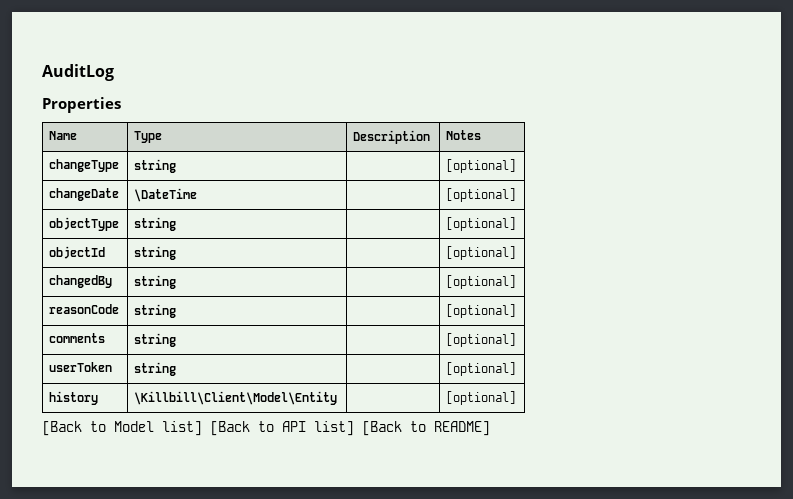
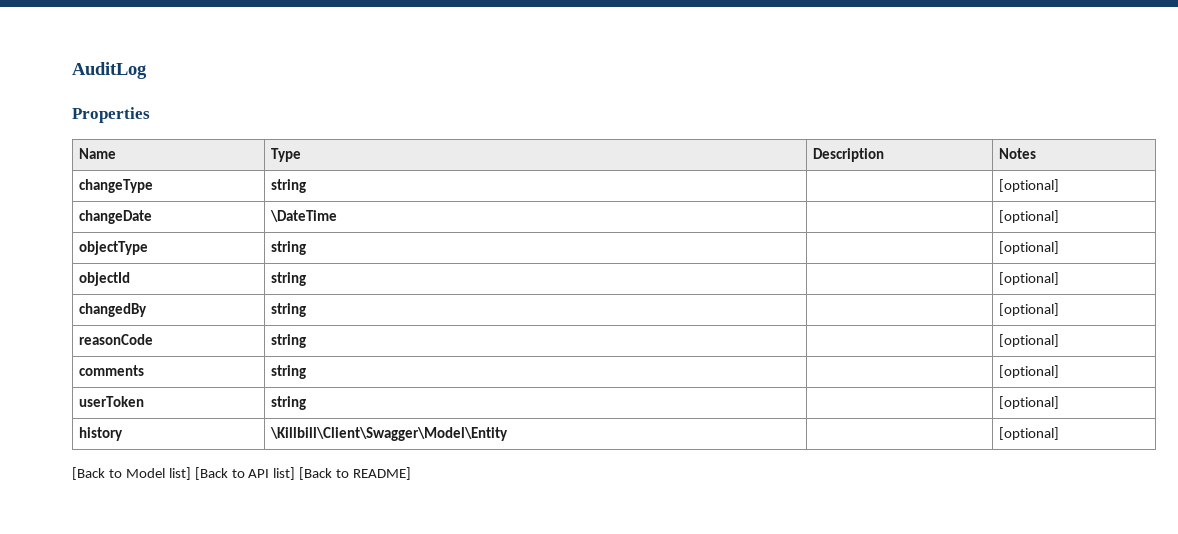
[134,391,338,405] \Killbill\Client\Model\Entity -> [270,427,509,441] \Killbill\Client\Swagger\Model\Entity

